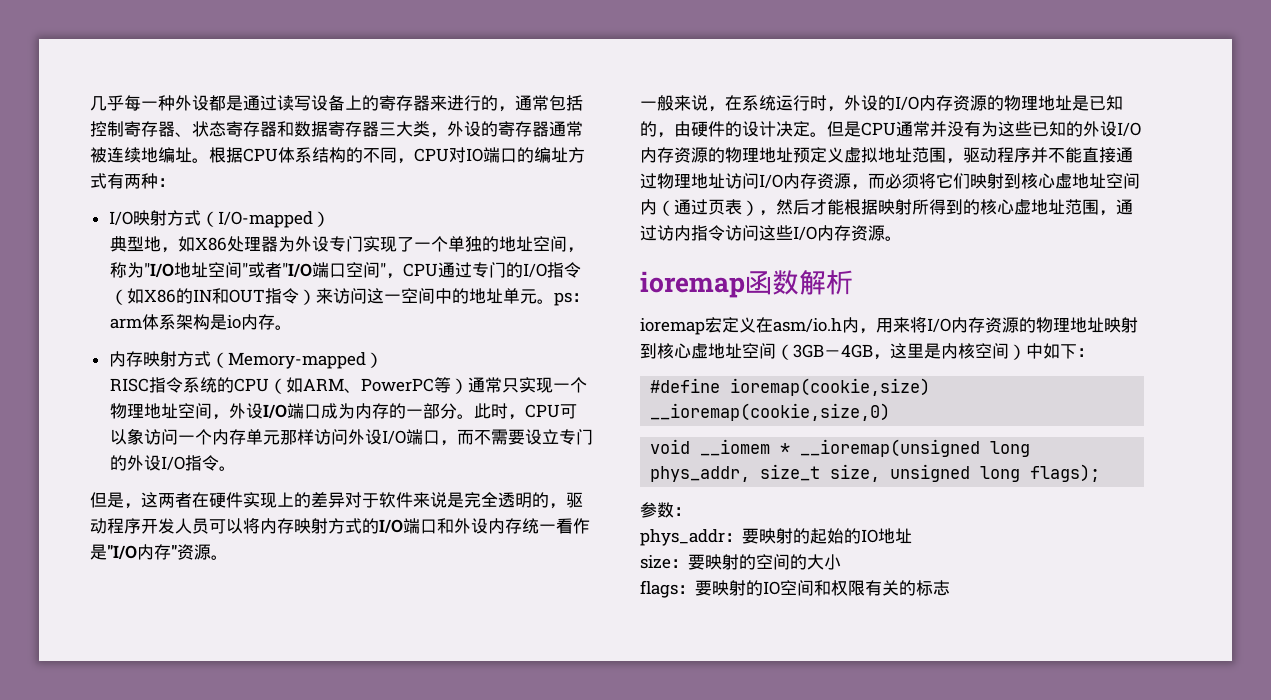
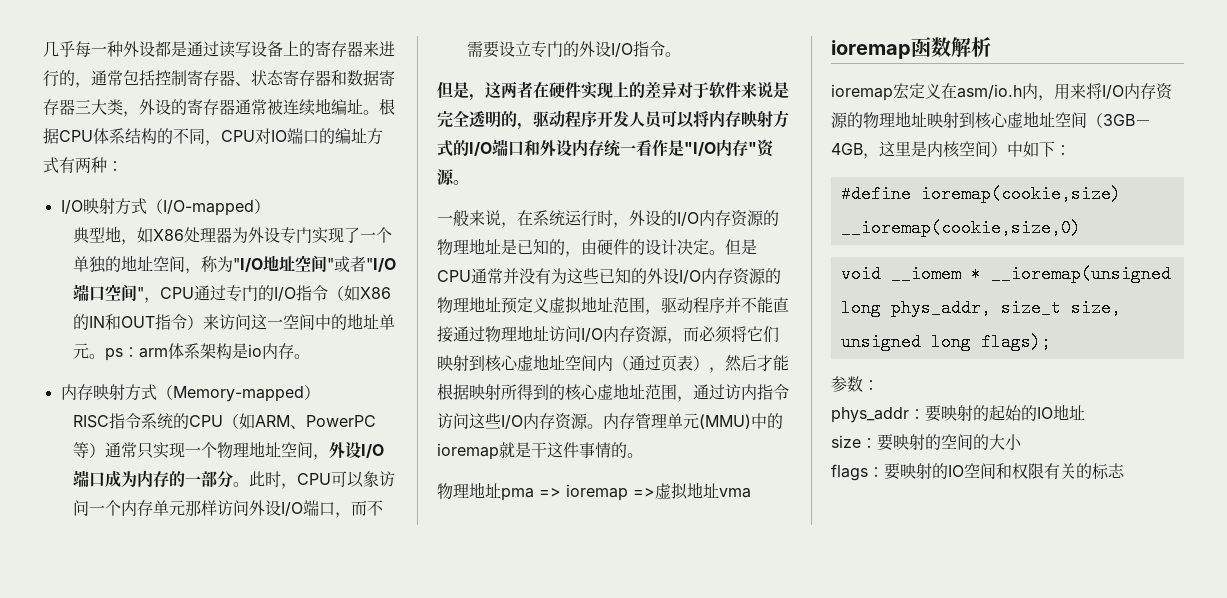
(902, 238) none -> [603,413,783,429] [437,442,643,460] [437,482,751,501] 内存管理单元(MMU)中的ioremap就是干这件事情的。 // 物理地址pma => ioremap =>虚拟地址vma

